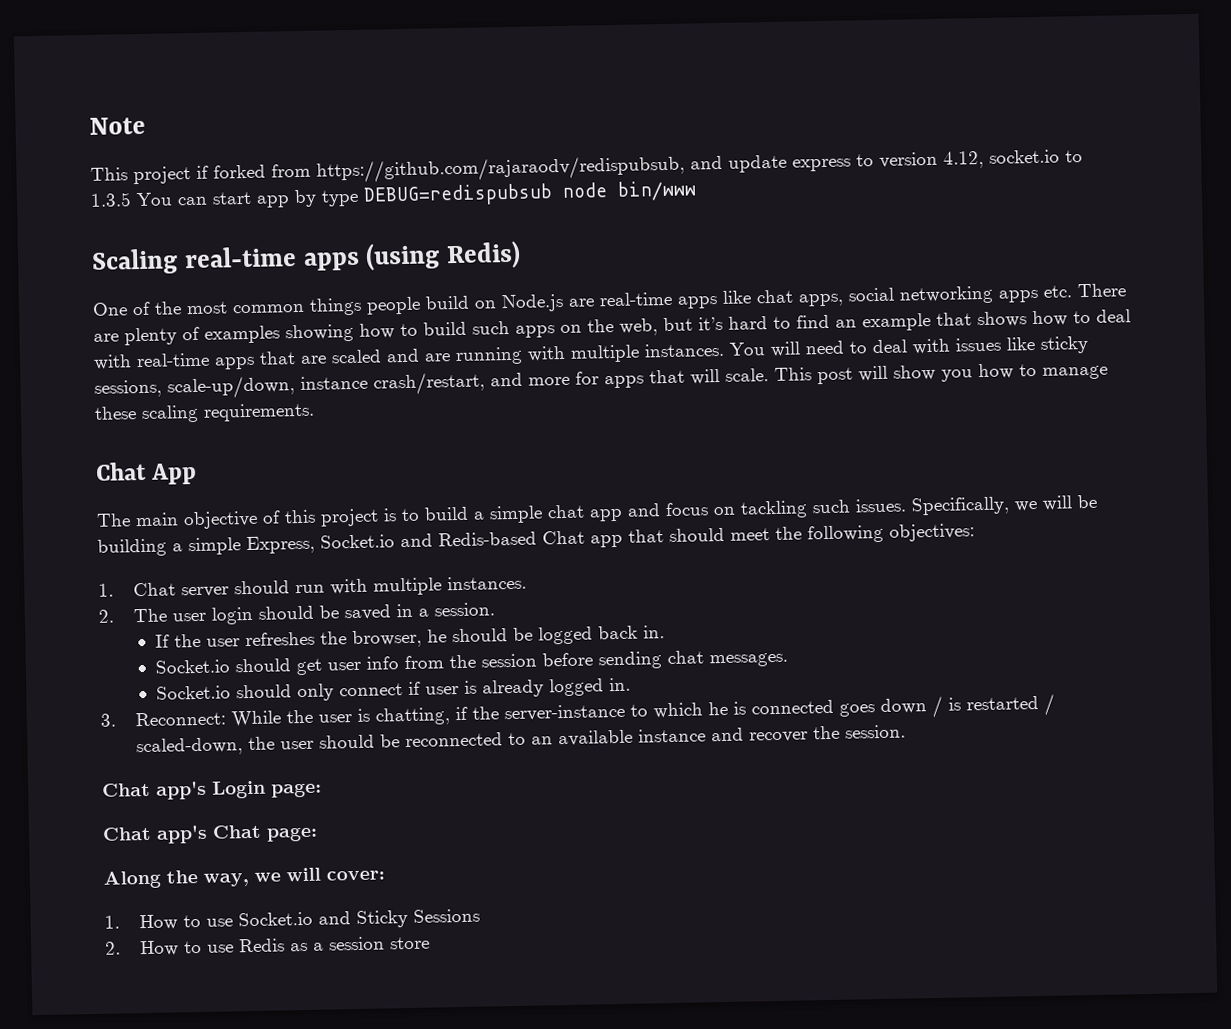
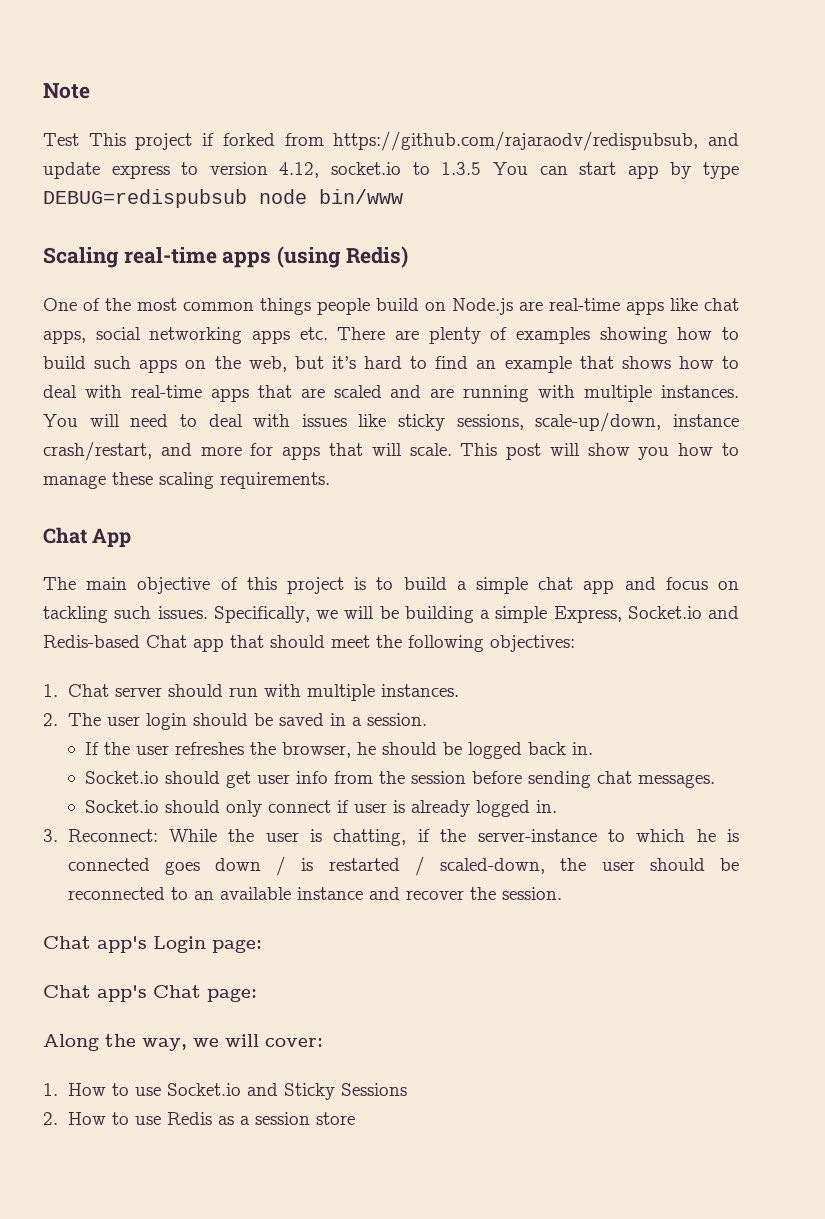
(146, 125) none -> [43,133,79,146] Test

